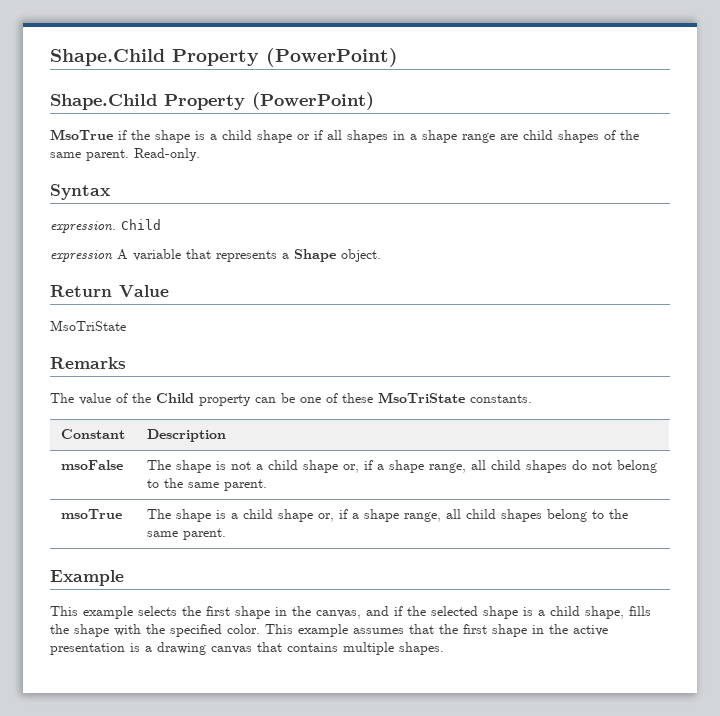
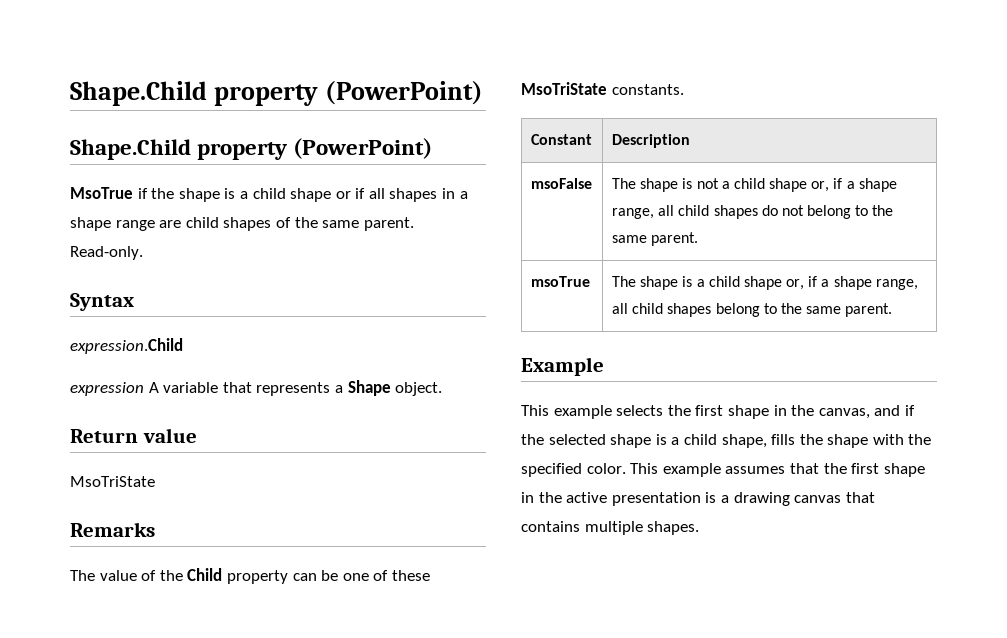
[50,49,259,66] Shape.Child Property -> [70,81,318,106] Shape.Child property
[164,94,245,110] Property -> [197,142,288,160] property
[50,219,161,233] expression. Child -> [70,338,183,354] expression.Child
[119,285,169,297] Value -> [142,428,197,443] value

